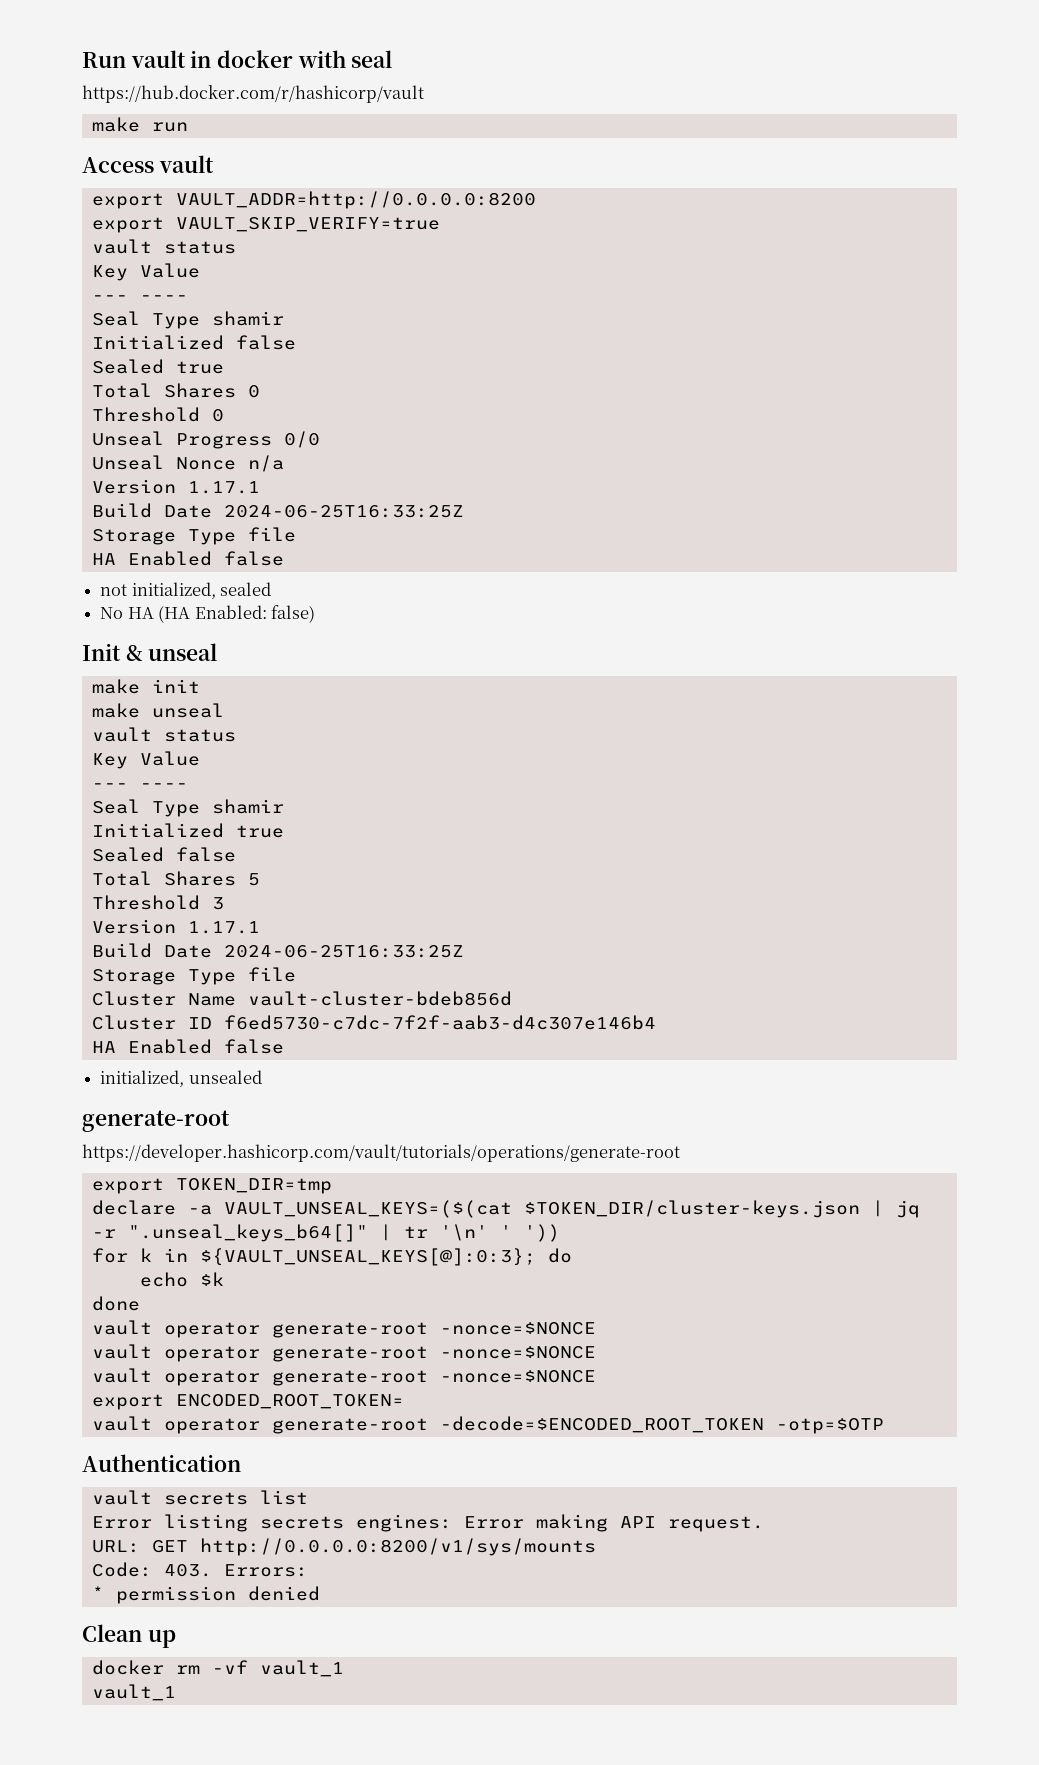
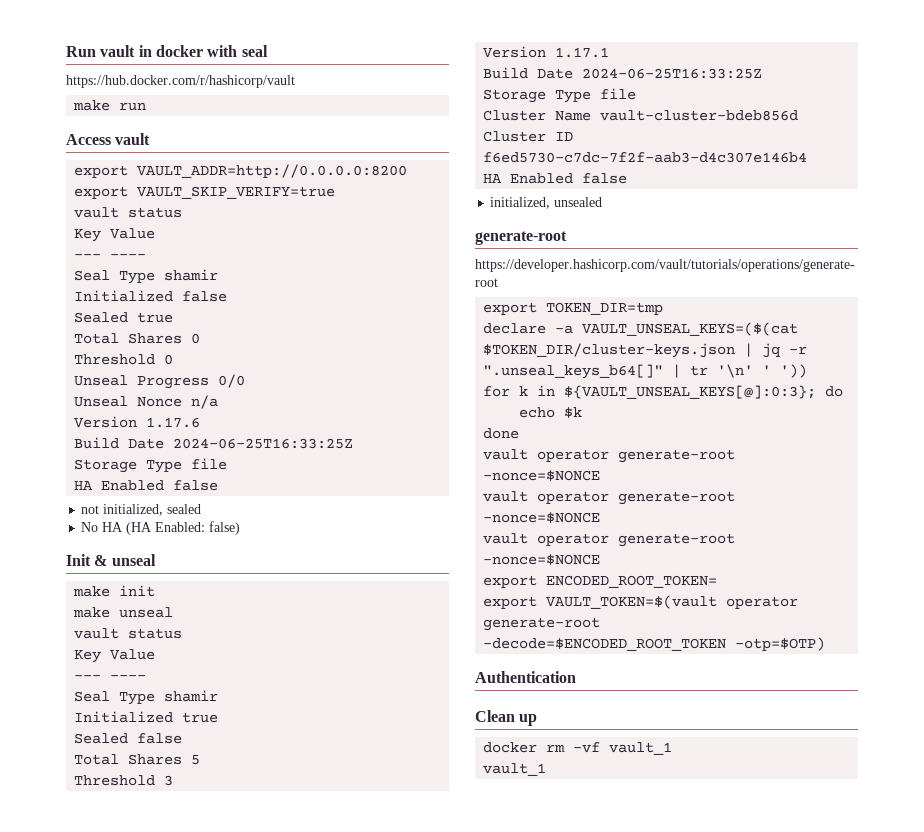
[187,481,260,494] 1.17.1 -> [146,417,201,428] 1.17.6
[91,1416,152,1431] vault -> [483,595,718,609] export VAULT_TOKEN=$(vault
[775,1418,884,1434] -otp=$OTP -> [735,637,826,651] -otp=$OTP)
[91,1490,308,1505] [91,1514,764,1532] [91,1538,596,1556] [91,1562,308,1577] [91,1586,320,1604] // vault secrets list // Error listing secrets engines: Error making API request. // URL: GET http://0.0.0.0:8200/v1/sys/mounts // Code: 403. Errors: // * permission denied -> (576, 677) none

